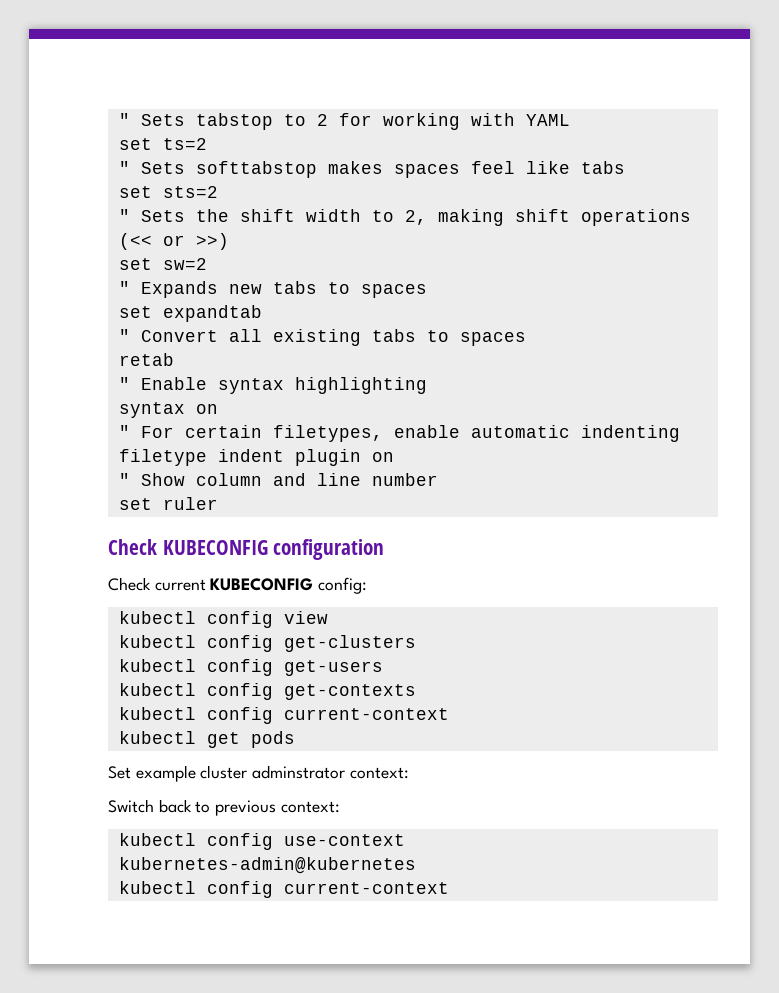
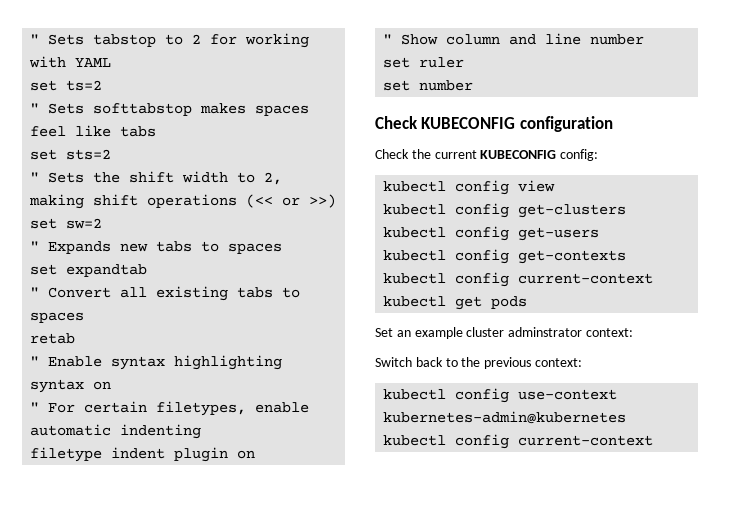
(218, 503) none -> [383,80,474,91] // set number
(151, 584) none -> [411,149,431,159] the
(131, 772) none -> [396,330,411,337] an
(211, 807) none -> [461,357,481,367] the

